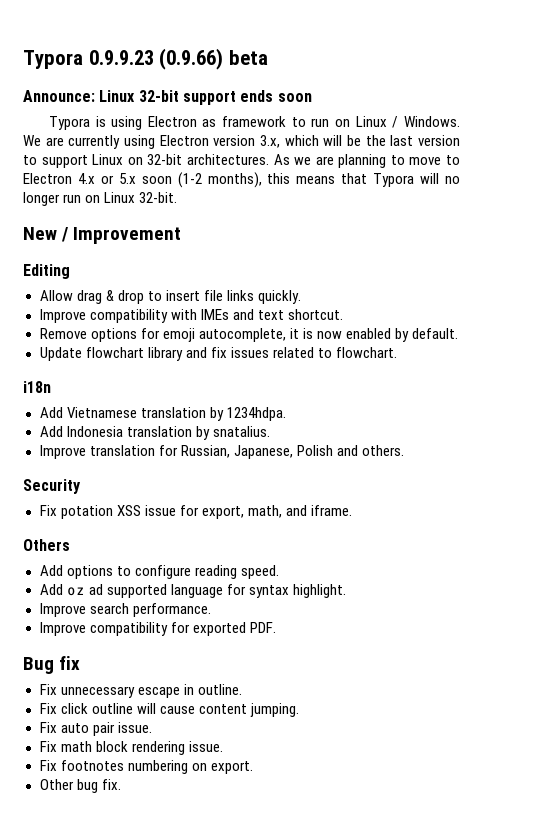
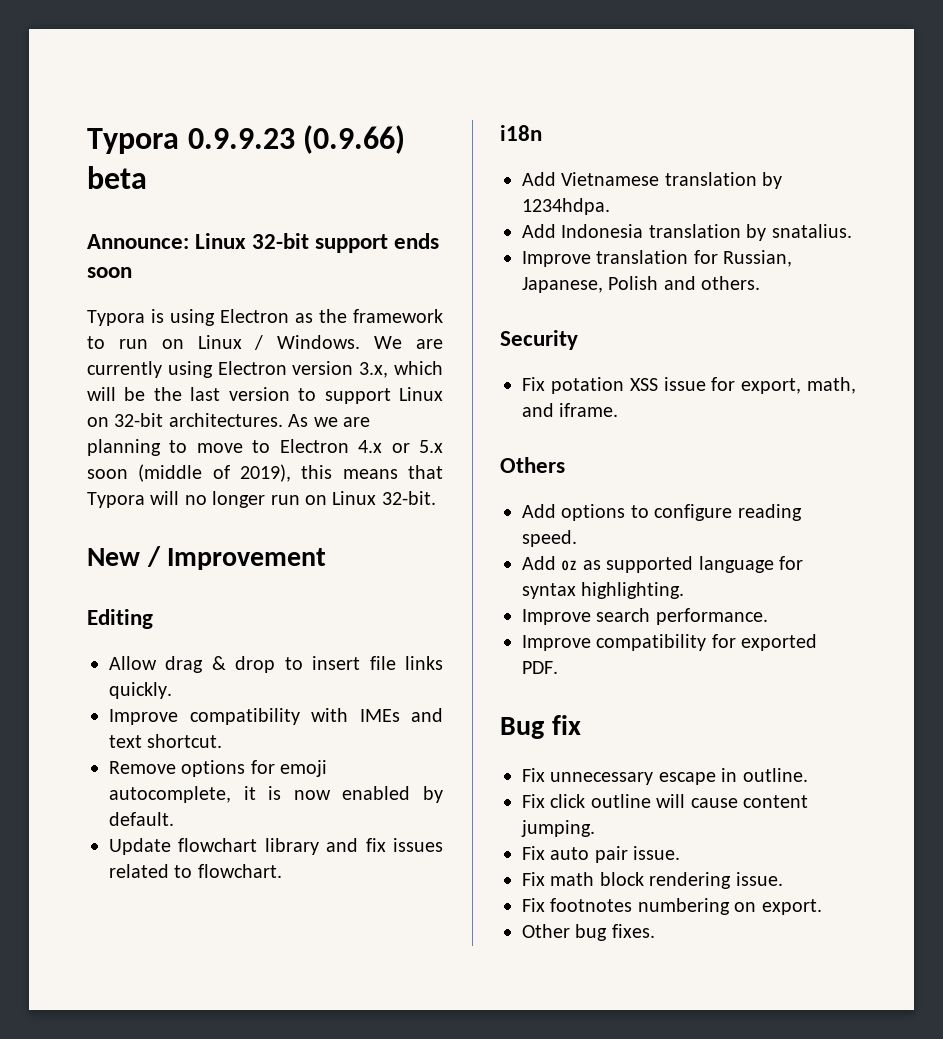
(217, 123) none -> [319,309,347,323] the
[177,172,262,188] (1-2 months), -> [138,464,291,482] (middle of 2019),
[88,584,103,595] ad -> [582,560,601,570] as
[292,584,346,598] highlight. -> [581,582,685,599] highlighting.
[101,779,121,790] fix. -> [611,924,655,938] fixes.

